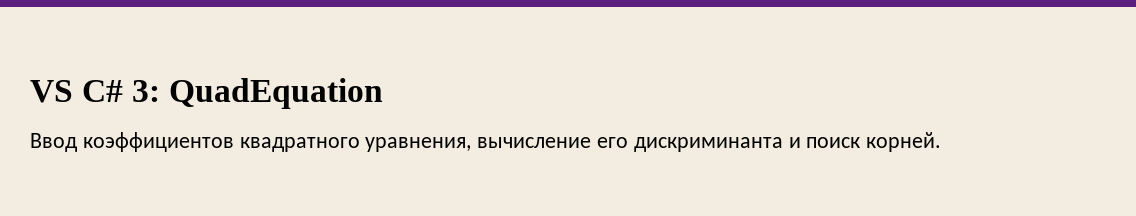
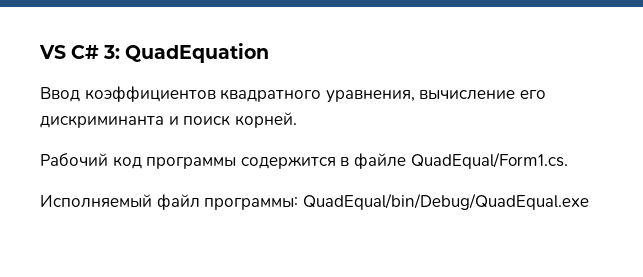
(942, 142) none -> [40,152,568,169] [40,193,589,210] // Рабочий код программы содержится в файле QuadEqual/Form1.cs. // Исполняемый файл программы: QuadEqual/bin/Debug/QuadEqual.exe

